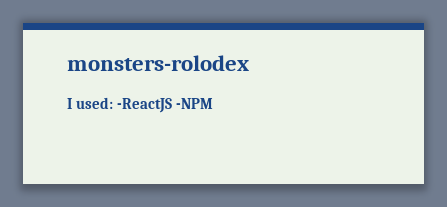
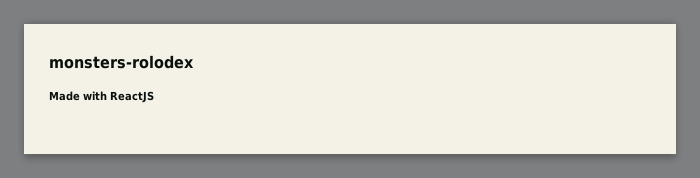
[67,97,213,113] I used: -ReactJS -NPM -> [49,91,154,103] Made with ReactJS

